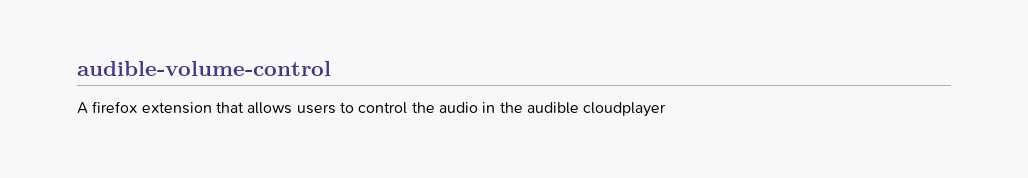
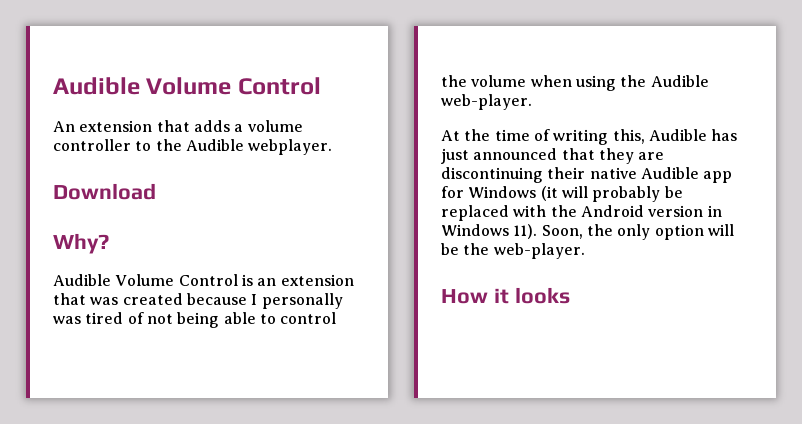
[77,61,331,76] [77,101,667,117] audible-volume-control // A firefox extension that allows users to control the audio in the audible cloudplayer -> [53,77,321,95] [53,120,303,132] [53,139,333,155] [53,183,156,200] [53,233,109,254] [53,274,354,286] [53,293,343,309] [53,312,337,328] [441,75,709,91] [441,94,532,110] [441,129,738,145] [441,148,665,164] [441,167,733,183] [441,186,683,202] [441,205,722,221] [441,224,734,240] [441,243,585,259] [441,287,570,304] Audible Volume Control // An extension that adds a volume controller to the Audible webplayer. // Download // Why? // Audible Volume Control is an extension that was created because I personally was tired of not being able to control the volume when using the Audible web-player. // At the time of writing this, Audible has just announced that they are discontinuing their native Audible app for Windows (it will probably be replaced with the Android version in Windows 11). Soon, the only option will be the web-player. // How it looks

